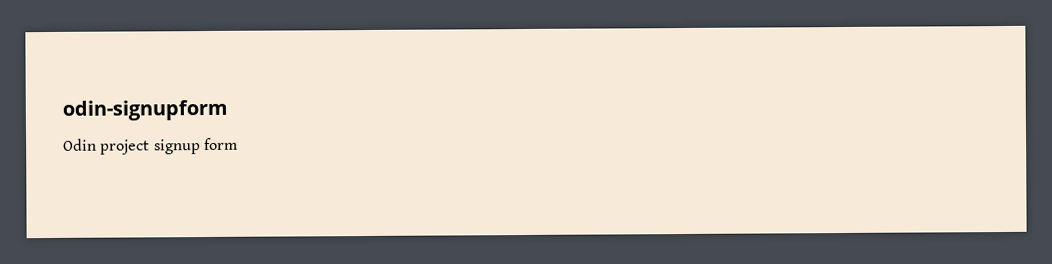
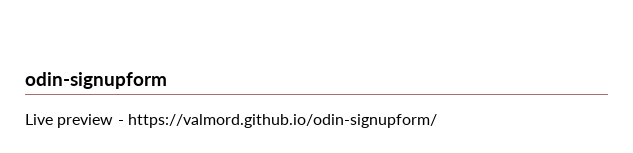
[63,137,238,155] Odin project signup form -> [25,114,437,128] Live preview - https://valmord.github.io/odin-signupform/

